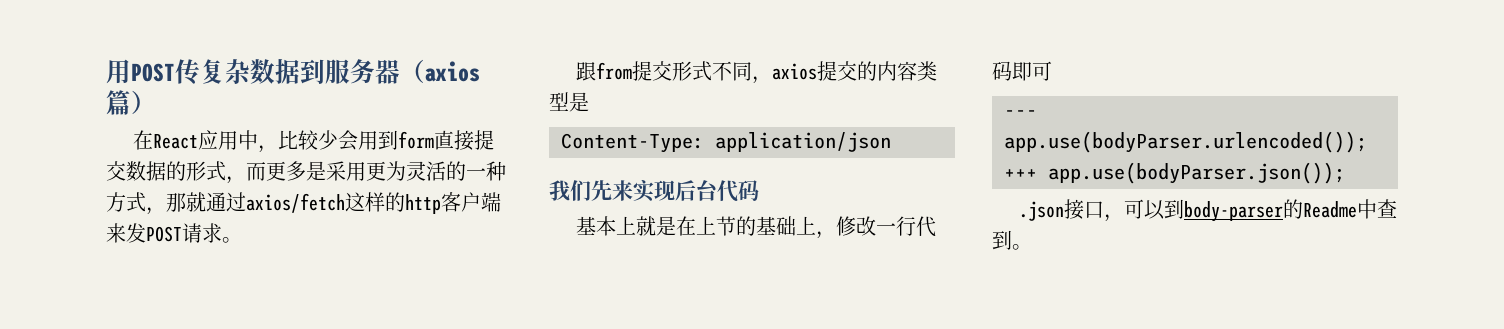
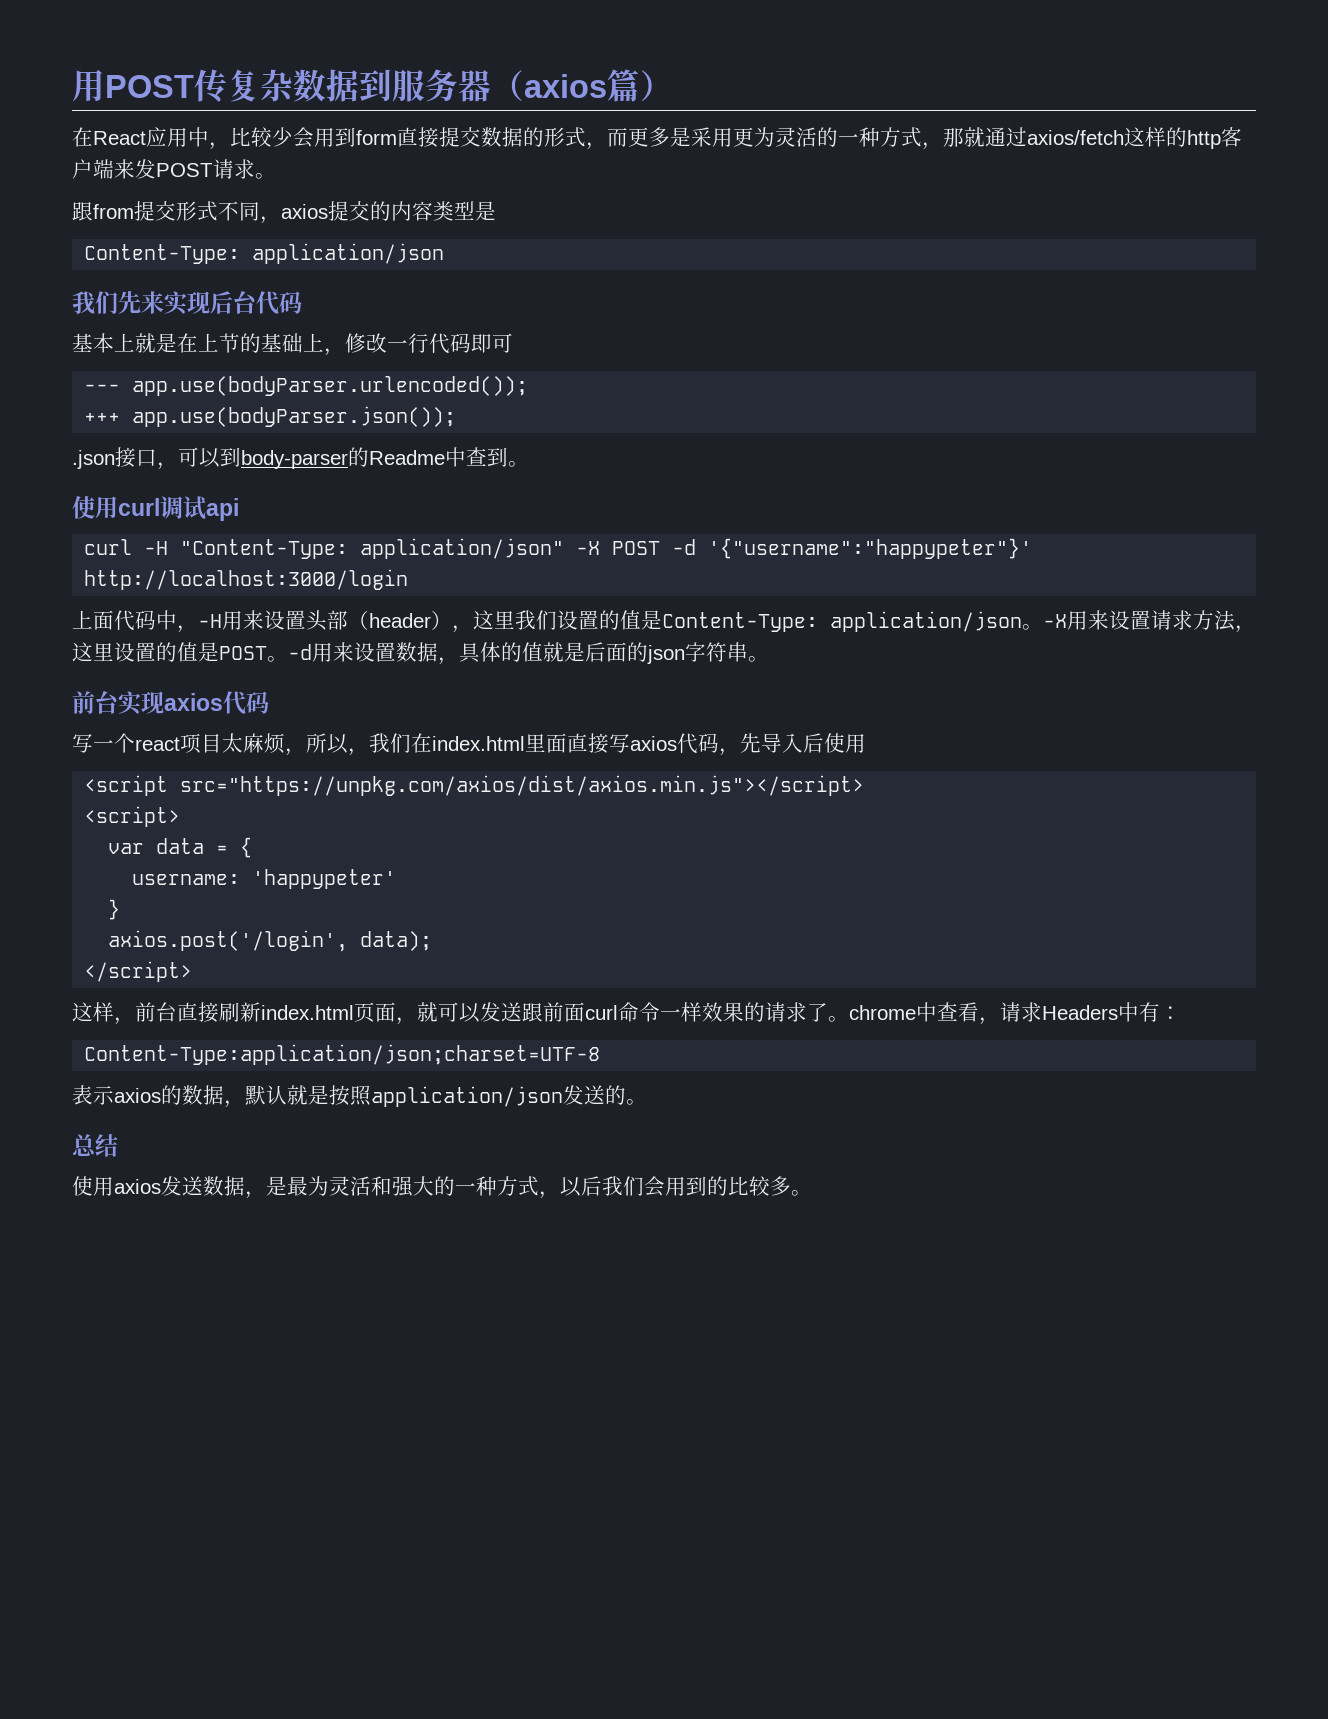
(1032, 247) none -> [72,496,239,521] [84,538,1033,559] [84,569,409,590] [72,610,1256,633] [72,642,769,665] [72,691,269,715] [72,733,866,756] [84,775,865,796] [84,806,181,827] [108,837,253,858] [132,869,397,889] [108,899,121,920] [108,930,433,952] [84,961,193,982] [72,1002,1181,1025] [84,1044,601,1065] [72,1085,647,1108] [72,1134,118,1157] [72,1176,812,1199] // 使用curl调试api // curl -H "Content-Type: application/json" -X POST -d '{"username":"happypeter"}' http://localhost:3000/login // 上面代码中，-H用来设置头部（header），这里我们设置的值是Content-Type: application/json。-X用来设置请求方法，这里设置的值是POST。-d用来设置数据，具体的值就是后面的json字符串。 // 前台实现axios代码 // 写一个react项目太麻烦，所以，我们在index.html里面直接写axios代码，先导入后使用 // <script src="https://unpkg.com/axios/dist/axios.min.js"></script> // <script> // var data = { // username: 'happypeter' // } // axios.post('/login', data); // </script> // 这样，前台直接刷新index.html页面，就可以发送跟前面curl命令一样效果的请求了。chrome中查看，请求Headers中有： // Content-Type:application/json;charset=UTF-8 // 表示axios的数据，默认就是按照application/json发送的。 // 总结 // 使用axios发送数据，是最为灵活和强大的一种方式，以后我们会用到的比较多。

